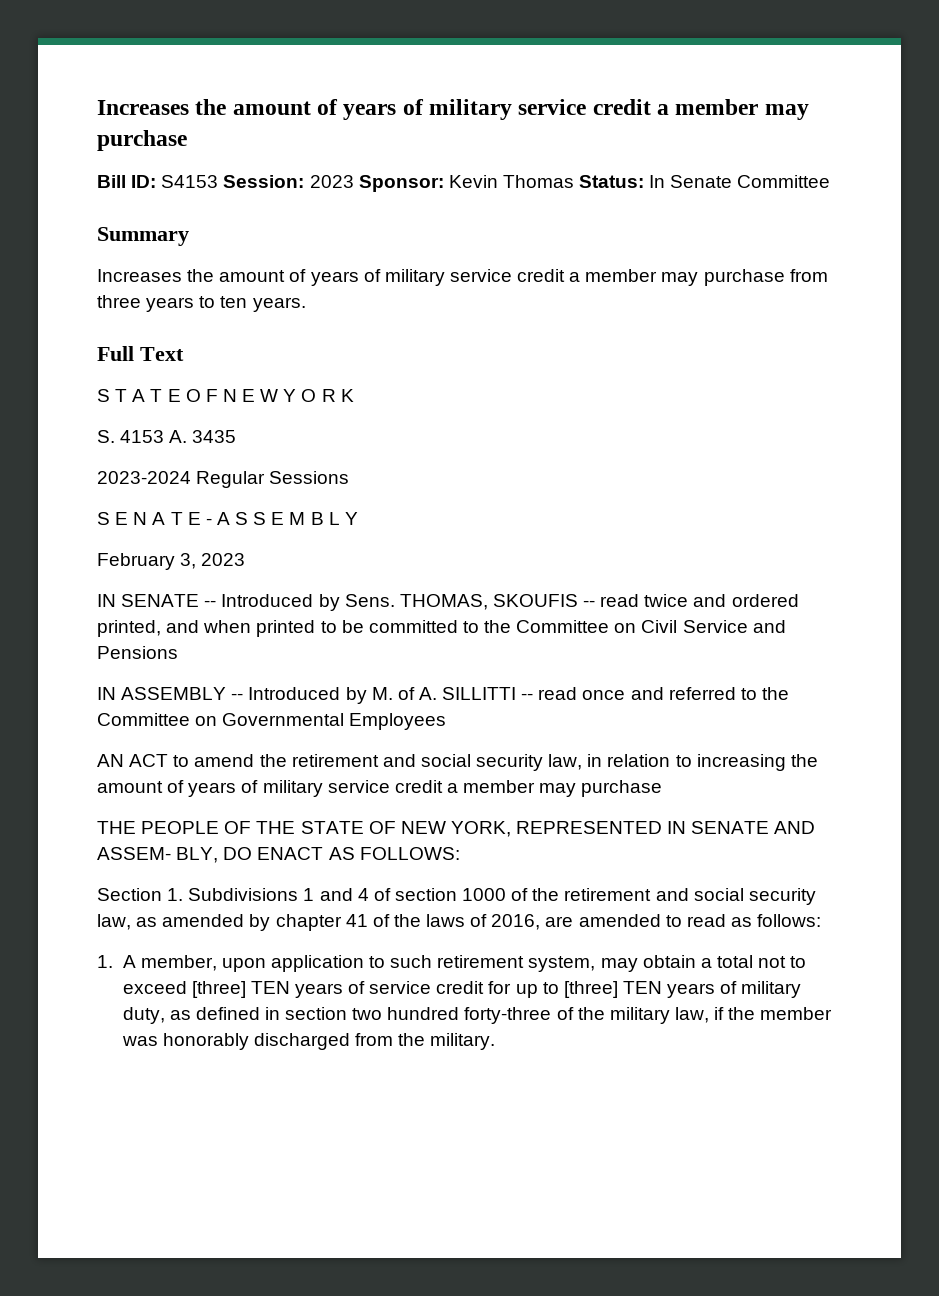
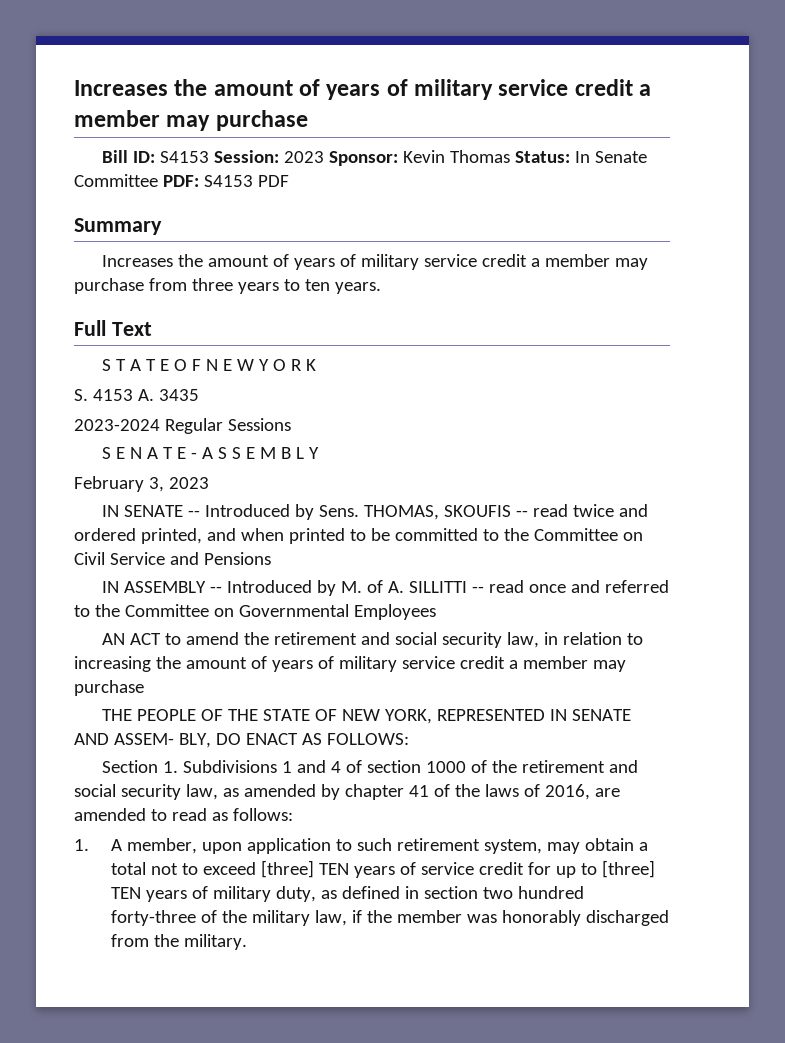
(831, 181) none -> [162,175,289,187] PDF: S4153 PDF

